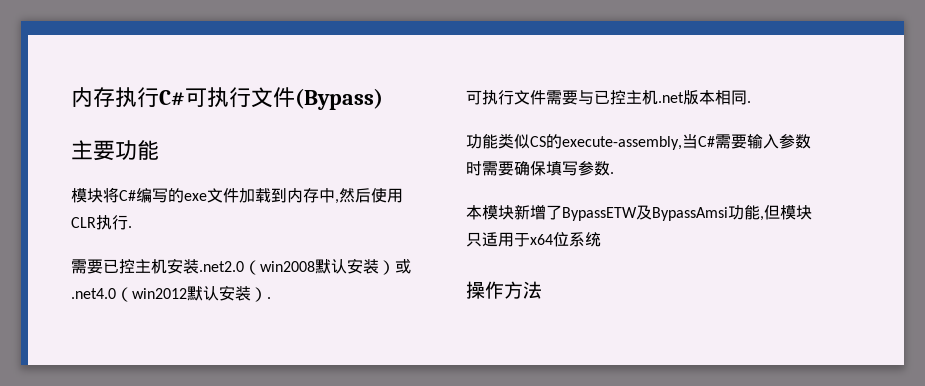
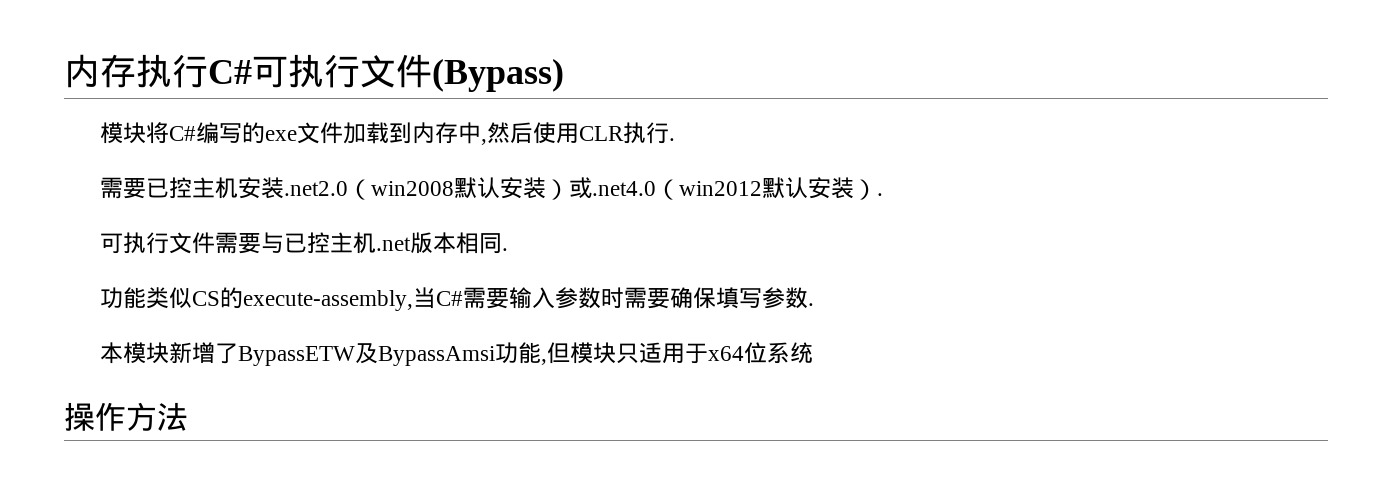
[71,140,159,161] // 主要功能 -> (564, 75) none

